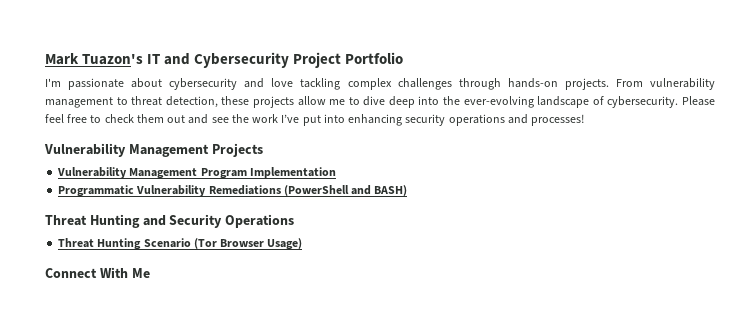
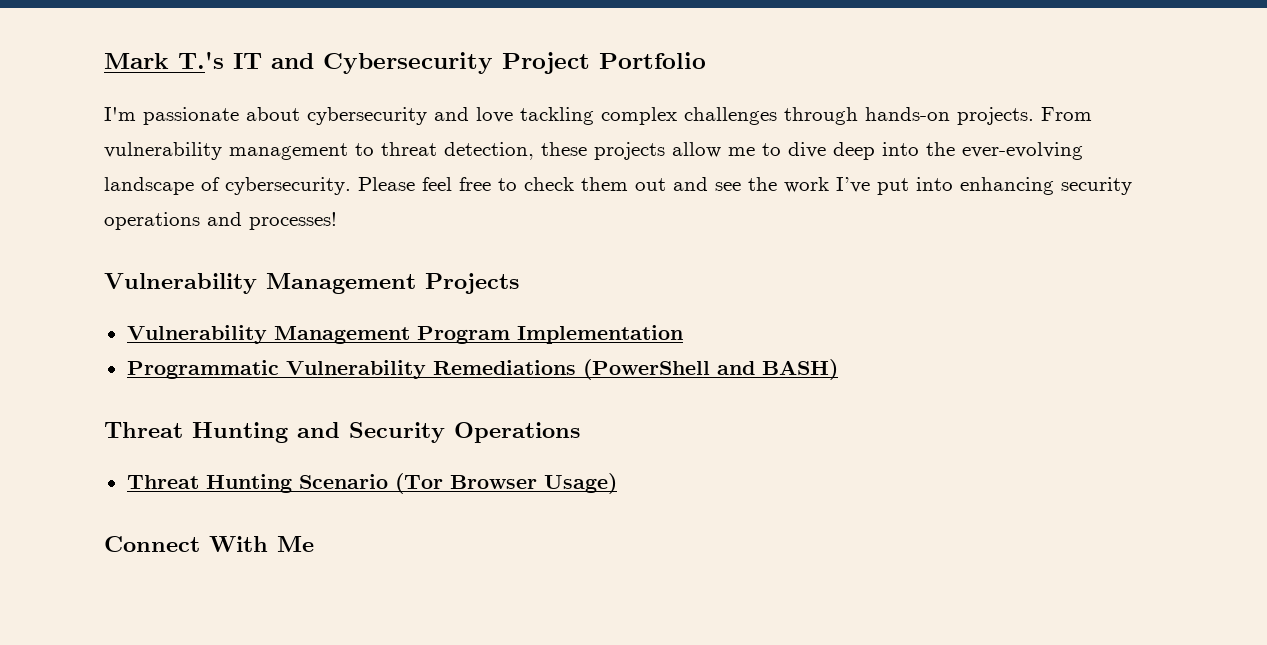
[82,54,144,65] Tuazon's -> [178,51,224,69] T.'s

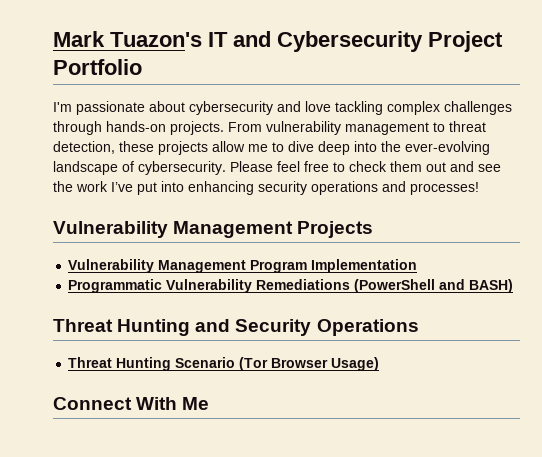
[178,51,224,69] T.'s -> [110,32,202,47] Tuazon's

